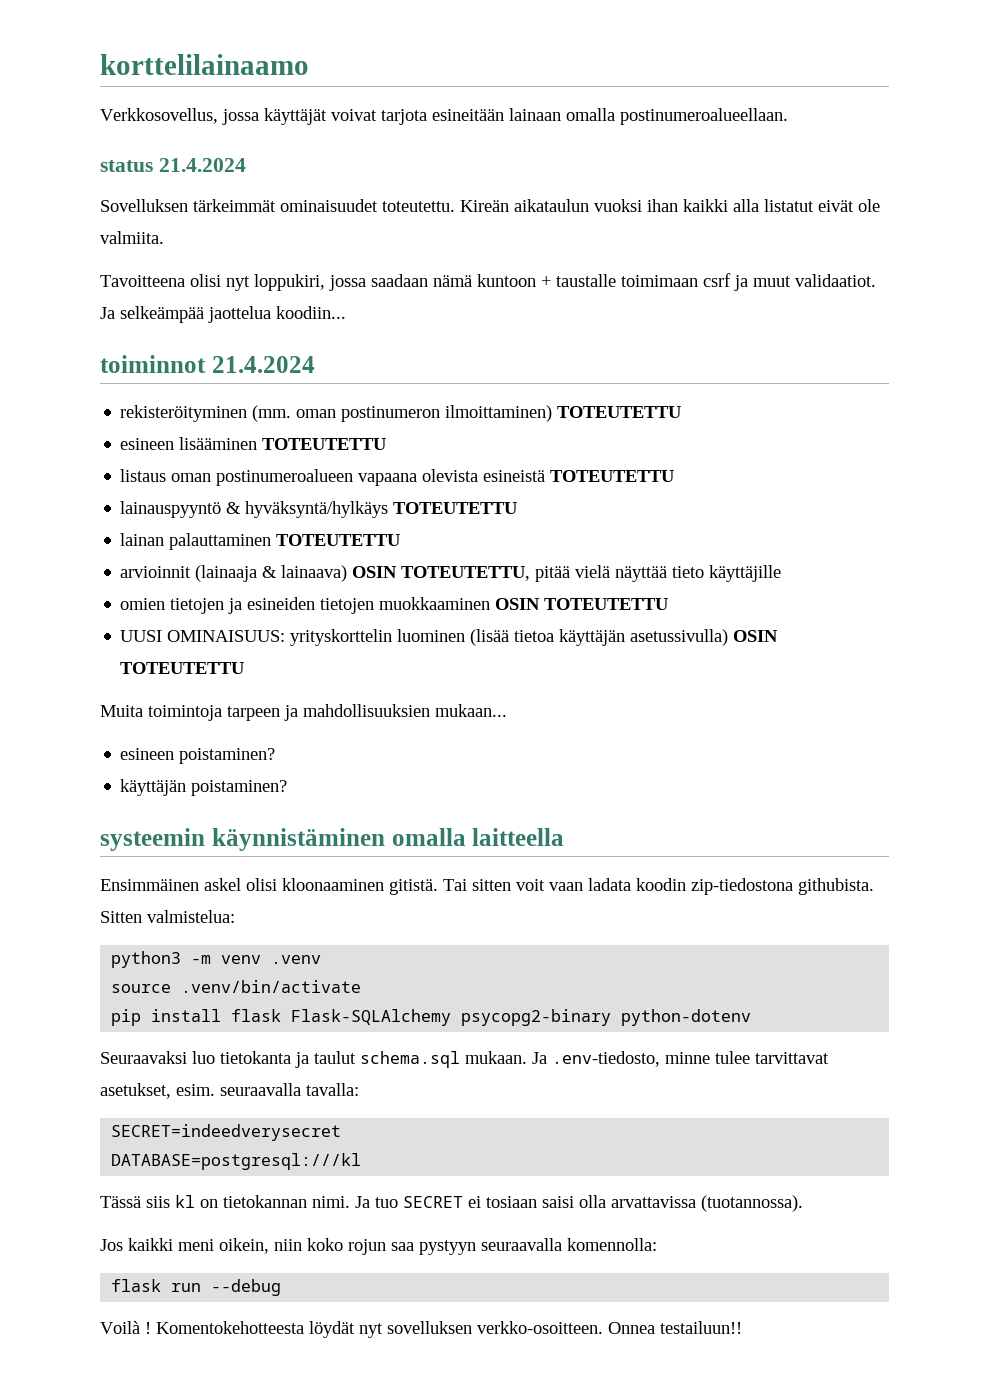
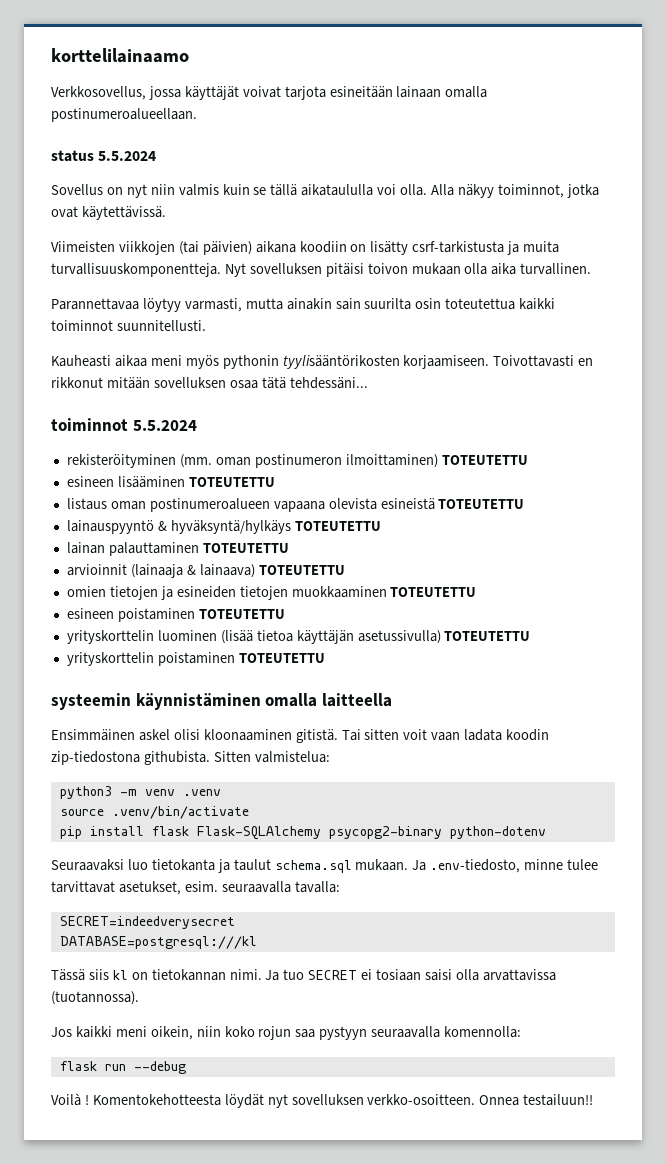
[158,158,246,172] [100,199,880,212] [100,231,164,244] [100,273,876,291] [100,306,346,323] [100,355,315,373] 21.4.2024 // Sovelluksen tärkeimmät ominaisuudet toteutettu. Kireän aikataulun vuoksi ihan kaikki alla listatut eivät ole valmiita. // Tavoitteena olisi nyt loppukiri, jossa saadaan nämä kuntoon + taustalle toimimaan csrf ja muut validaatiot. Ja selkeämpää jaottelua koodiin... // toiminnot 21.4.2024 -> [98,151,157,161] [51,184,599,198] [51,206,166,220] [51,241,560,255] [51,263,592,277] [51,298,556,312] [51,320,206,331] [51,355,594,369] [51,377,368,389] [51,418,197,431] 5.5.2024 // Sovellus on nyt niin valmis kuin se tällä aikataululla voi olla. Alla näkyy toiminnot, jotka ovat käytettävissä. // Viimeisten viikkojen (tai päivien) aikana koodiin on lisätty csrf-tarkistusta ja muita turvallisuuskomponentteja. Nyt sovelluksen pitäisi toivon mukaan olla aika turvallinen. // Parannettavaa löytyy varmasti, mutta ainakin sain suurilta osin toteutettua kaikki toiminnot suunnitellusti. // Kauheasti aikaa meni myös pythonin tyylisääntörikosten korjaamiseen. Toivottavasti en rikkonut mitään sovelluksen osaa tätä tehdessäni... // toiminnot 5.5.2024
[352,565,782,582] OSIN TOTEUTETTU, pitää vielä näyttää tieto käyttäjille -> [258,565,345,575] TOTEUTETTU
[495,598,669,610] [120,630,286,642] OSIN TOTEUTETTU // UUSI OMINAISUUS: -> [390,587,477,597] [66,608,285,622] TOTEUTETTU // esineen poistaminen TOTEUTETTU //
[733,630,779,642] [120,662,245,674] [100,704,507,721] [120,748,276,764] [120,779,288,796] OSIN TOTEUTETTU // Muita toimintoja tarpeen ja mahdollisuuksien mukaan... // esineen poistaminen? // käyttäjän poistaminen? -> [444,631,531,641] [66,652,325,666] TOTEUTETTU // yrityskorttelin poistaminen TOTEUTETTU

